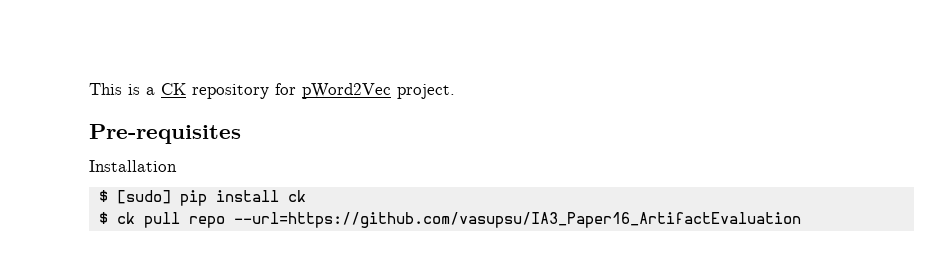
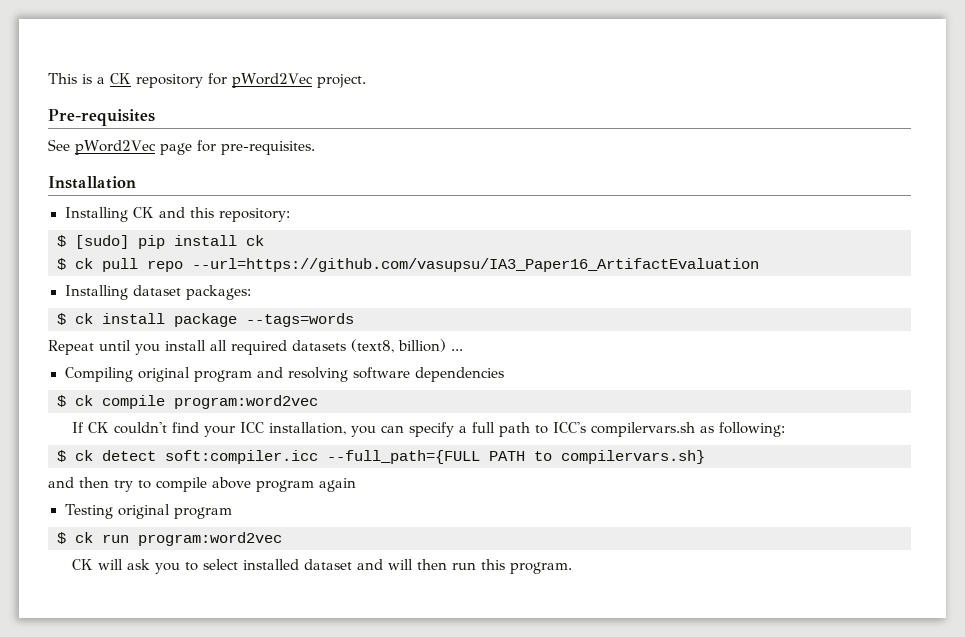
[89,160,177,172] Installation -> [48,139,315,155] [48,176,136,189] [64,207,290,222] See pWord2Vec page for pre-requisites. // Installation // Installing CK and this repository:
(801, 220) none -> [64,285,251,300] [57,313,354,327] [48,339,463,355] [64,367,504,382] [57,395,318,409] [71,422,785,437] [57,450,705,464] [48,477,356,492] [64,504,233,519] [57,532,282,546] [71,559,572,574] // Installing dataset packages: // $ ck install package --tags=words // Repeat until you install all required datasets (text8, billion) ... // Compiling original program and resolving software dependencies // $ ck compile program:word2vec // If CK couldn't find your ICC installation, you can specify a full path to ICC's compilervars.sh as following: // $ ck detect soft:compiler.icc --full_path={FULL PATH to compilervars.sh} // and then try to compile above program again // Testing original program // $ ck run program:word2vec // CK will ask you to select installed dataset and will then run this program.

